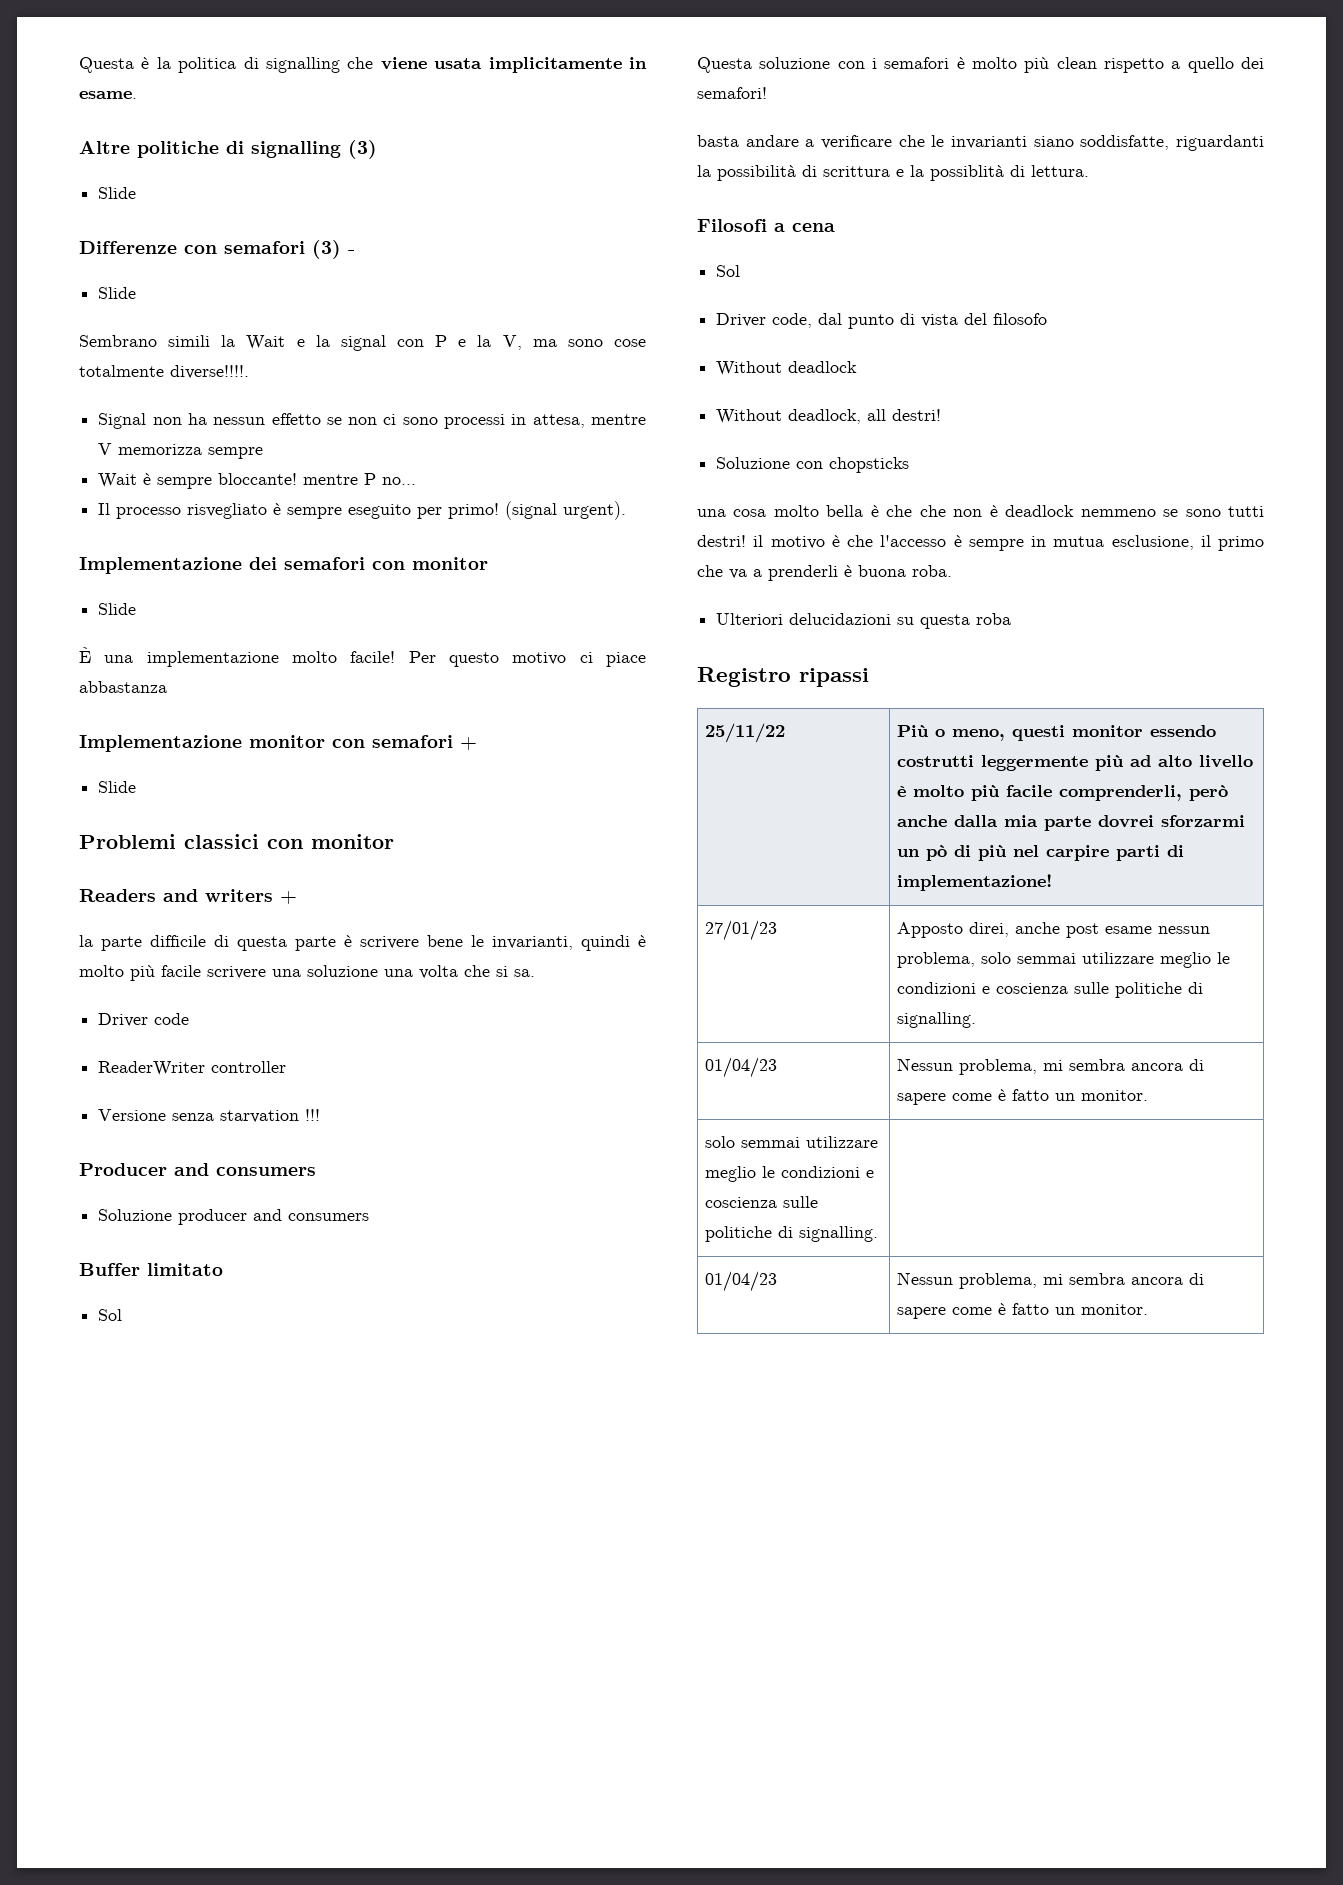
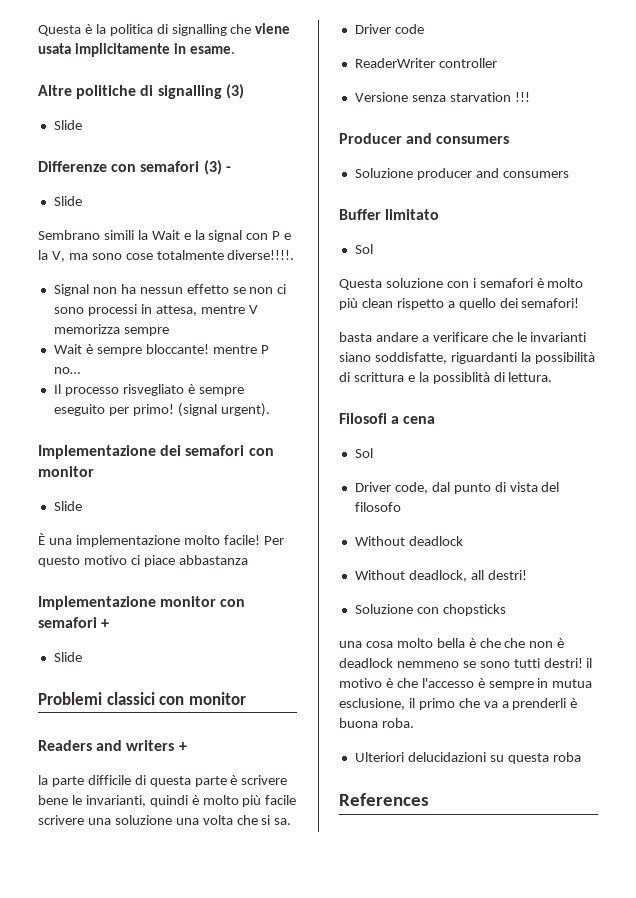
[697,667,869,687] [705,723,786,743] [897,724,1217,741] [897,754,1254,771] [897,784,1229,801] [897,815,1246,831] [897,844,1185,861] [897,874,1053,891] [705,920,778,941] [897,922,1211,938] [897,952,1231,968] [897,982,1204,998] [897,1012,977,1028] [705,1057,778,1078] [897,1058,1205,1075] [897,1089,1149,1105] [705,1136,879,1148] [705,1166,875,1182] [705,1196,819,1208] [705,1226,879,1242] [705,1271,778,1292] [897,1272,1205,1289] [897,1303,1149,1319] Registro ripassi // 25/11/22 | Più o meno, questi monitor essendo costrutti leggermente più ad alto livello è molto più facile comprenderli, però anche dalla mia parte dovrei sforzarmi un pò di più nel carpire parti di implementazione! // 27/01/23 | Apposto direi, anche post esame nessun problema, solo semmai utilizzare meglio le condizioni e coscienza sulle politiche di signalling. // 01/04/23 | Nessun problema, mi sembra ancora di sapere come è fatto un monitor. // solo semmai utilizzare meglio le condizioni e coscienza sulle politiche di signalling. | // 01/04/23 | Nessun problema, mi sembra ancora di sapere come è fatto un monitor. -> [339,793,429,806] References

